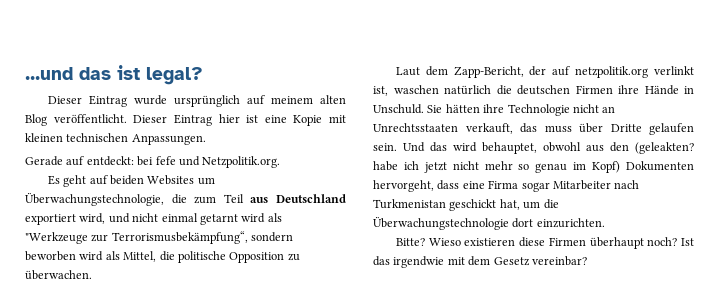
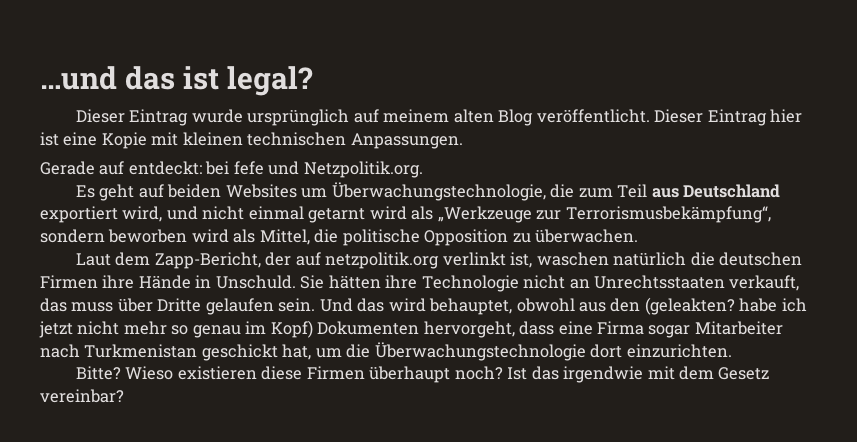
[25,232,88,244] "Werkzeuge -> [437,206,532,223] „Werkzeuge

